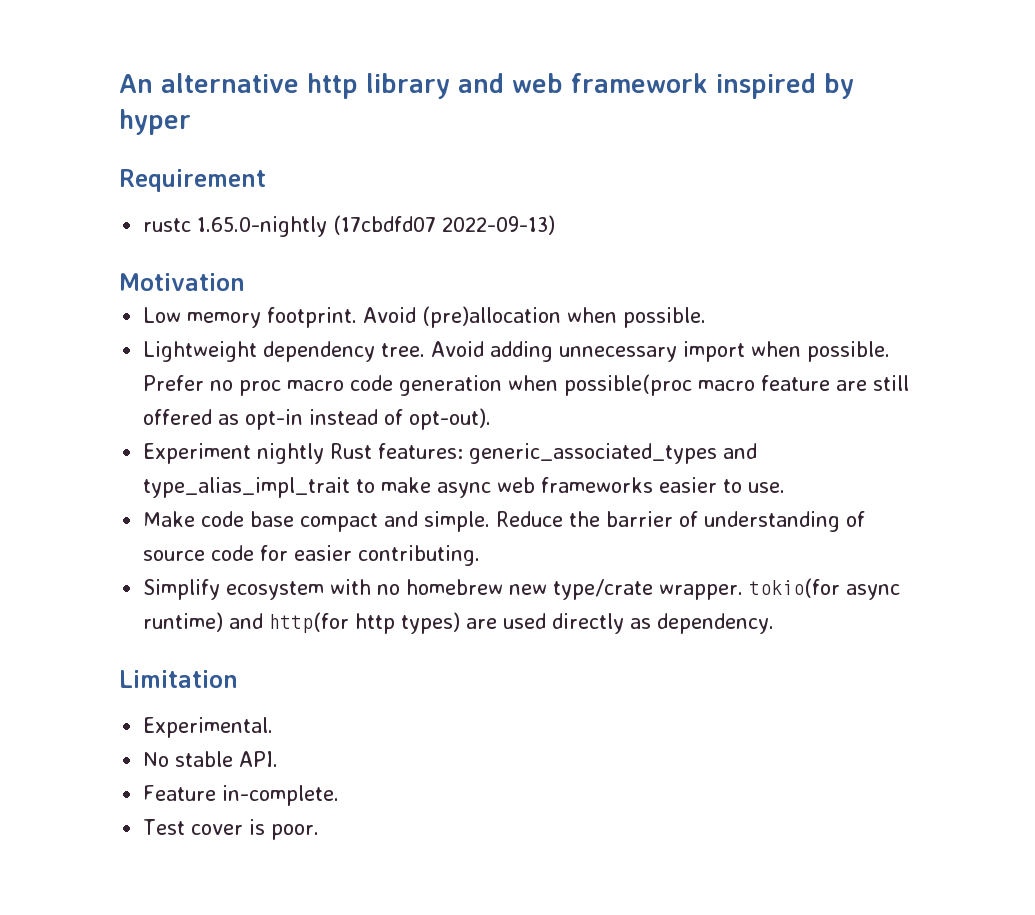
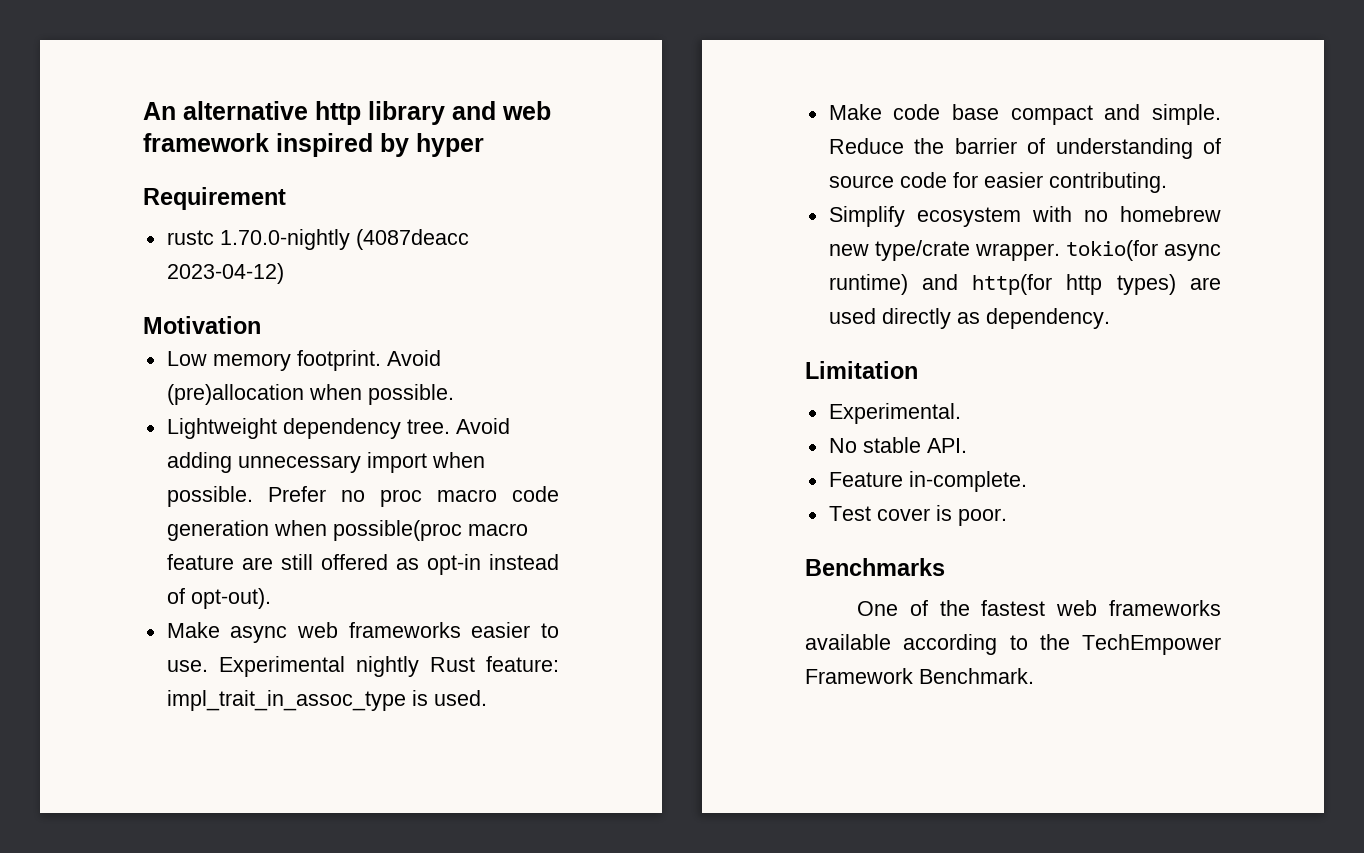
[197,215,556,237] 1.65.0-nightly (17cbdfd07 2022-09-13) -> [219,229,469,250] [166,263,284,284] 1.70.0-nightly (4087deacc 2023-04-12)
[143,443,758,464] [143,477,432,498] Experiment nightly Rust features: generic_associated_types and type_alias_impl_trait to make -> [166,622,220,638] Make
(786, 487) none -> [218,656,559,677] [166,690,487,711] Experimental nightly Rust feature: impl_trait_in_assoc_type is used.
(320, 832) none -> [805,558,945,576] [856,600,1221,616] [805,634,1221,655] [805,668,1034,684] // Benchmarks // One of the fastest web frameworks available according to the TechEmpower Framework Benchmark.

